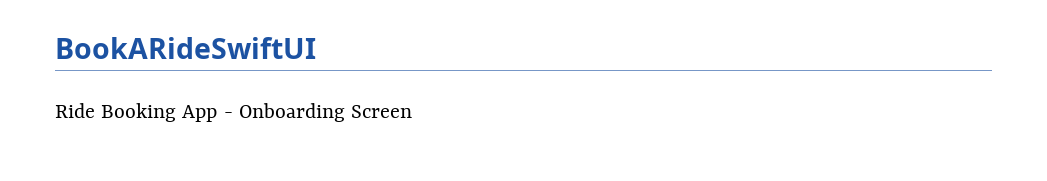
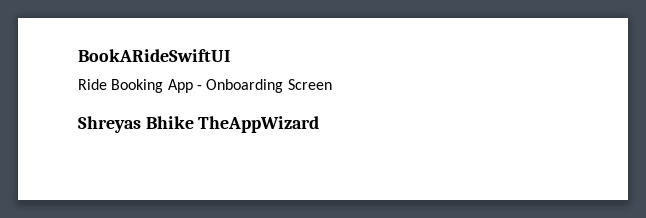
(413, 111) none -> [78,116,320,133] // Shreyas Bhike TheAppWizard

